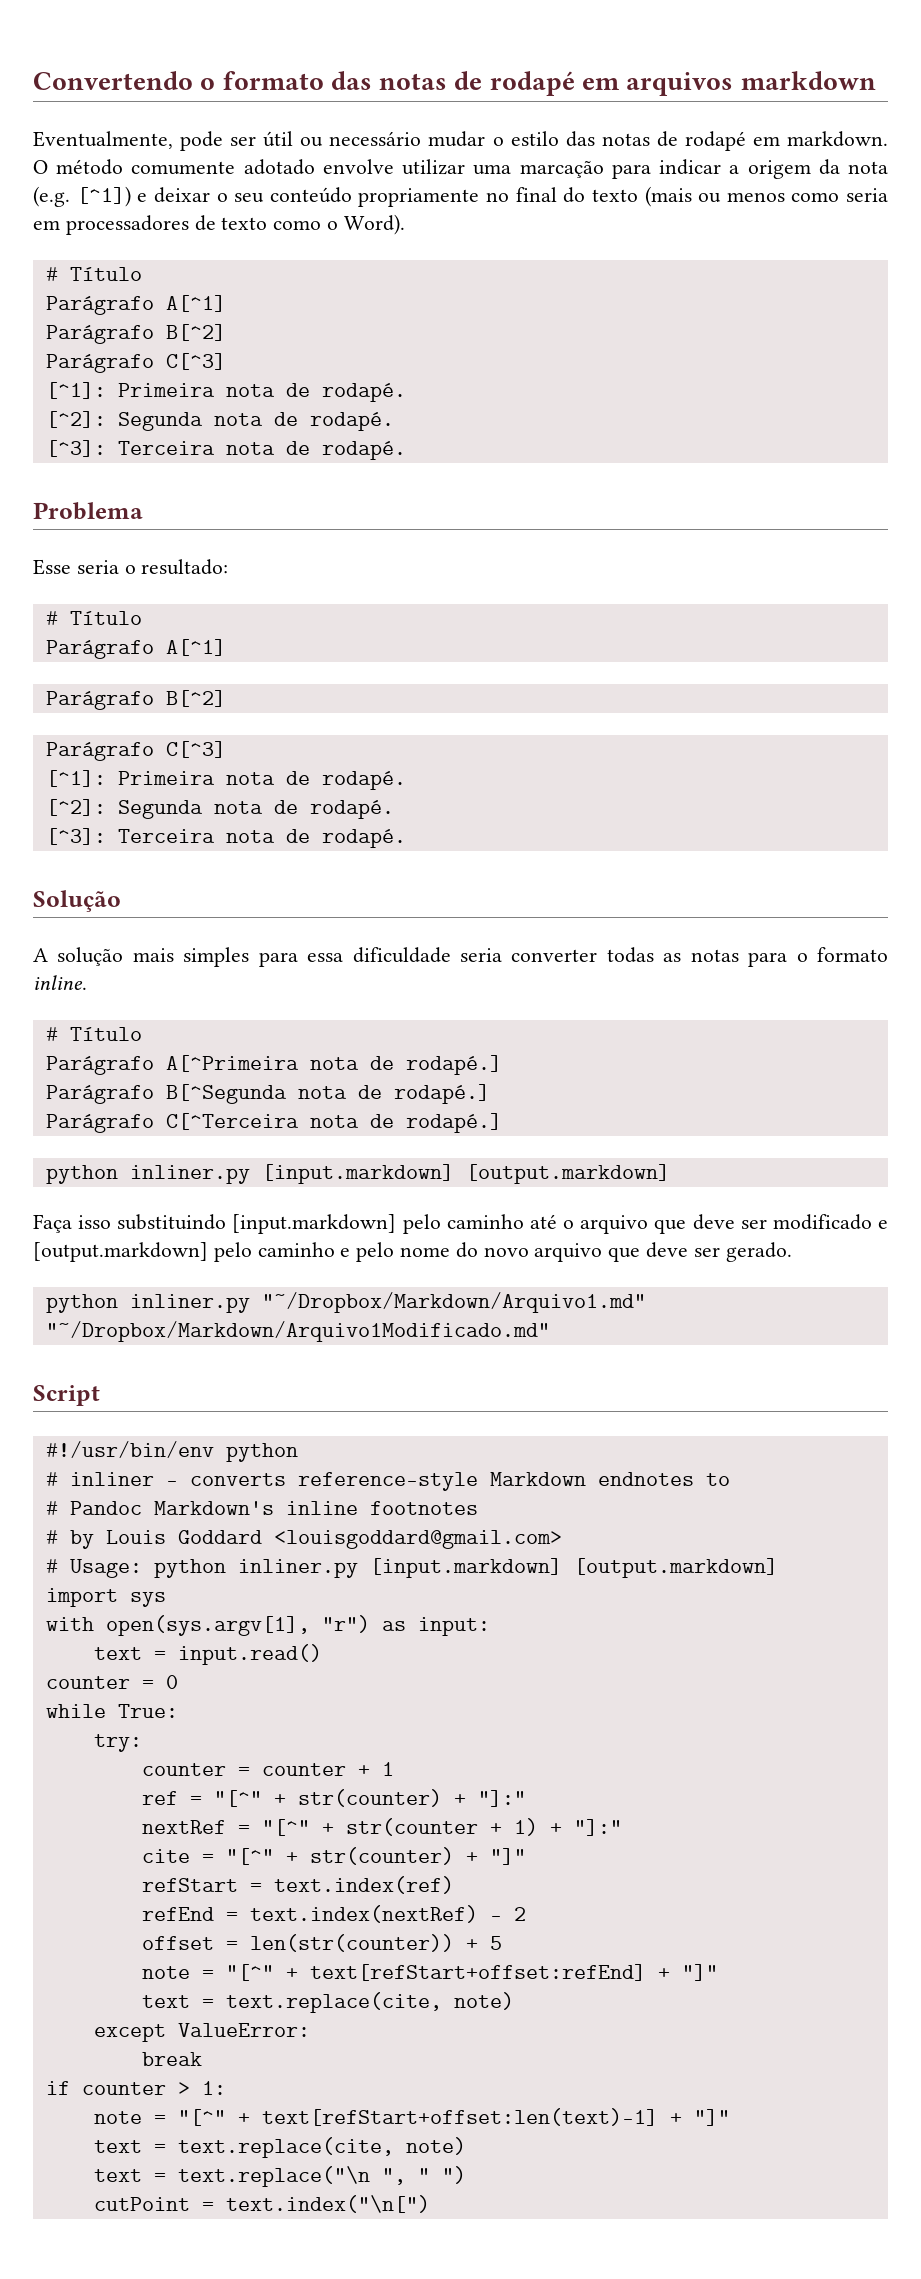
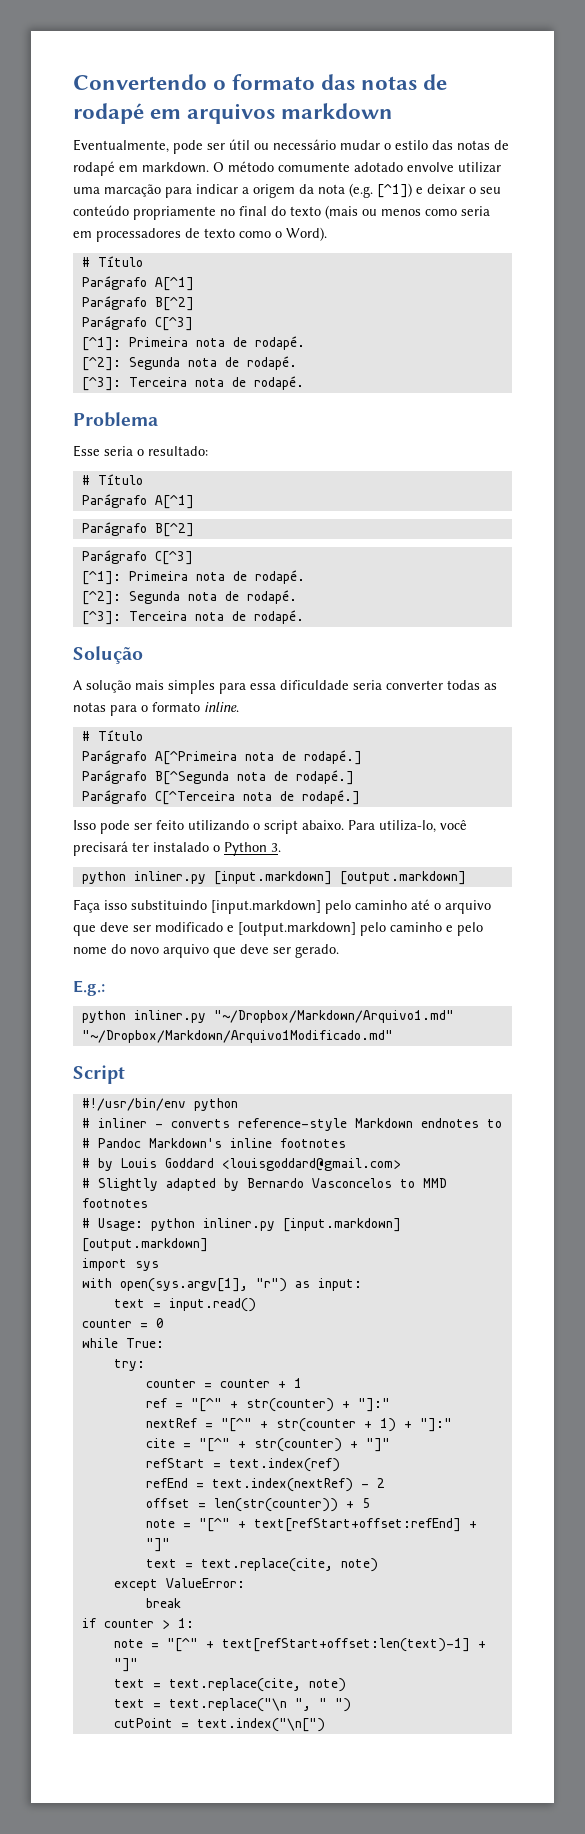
(502, 1123) none -> [73,820,467,834] [73,841,281,856] // Isso pode ser feito utilizando o script abaixo. Para utiliza-lo, você precisará ter instalado o Python 3.
(792, 1252) none -> [73,980,105,996] // E.g.:
(562, 1539) none -> [81,1178,447,1191] [81,1198,148,1208] // # Slightly adapted by Bernardo Vasconcelos to MMD footnotes

